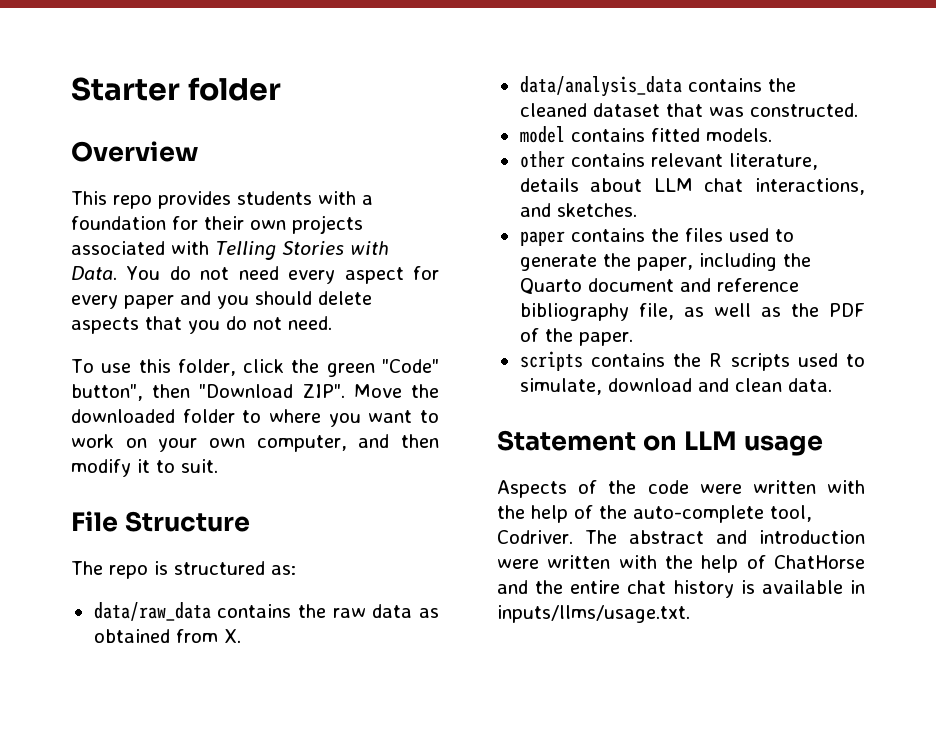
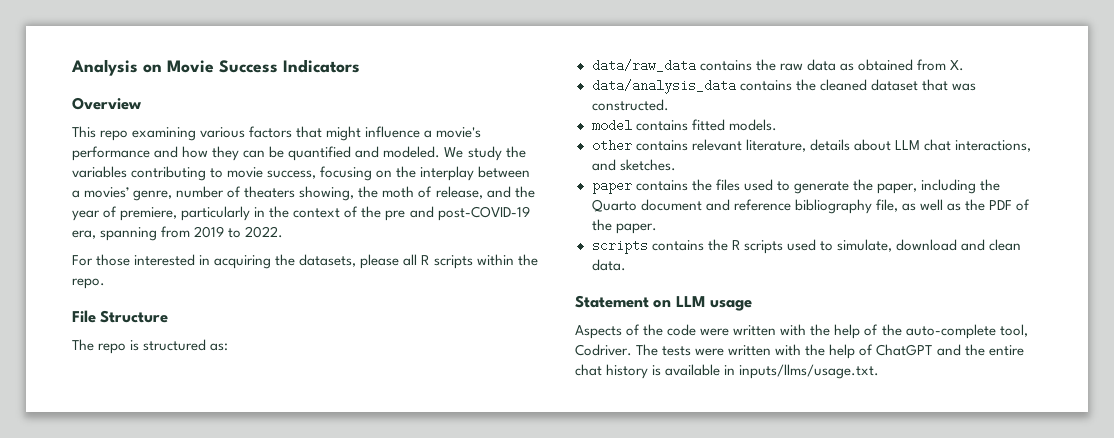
[71,77,282,101] [71,141,199,162] [71,191,373,209] [71,215,363,234] [71,241,389,260] [71,266,439,284] [71,291,372,309] [71,316,332,334] [71,359,439,377] [71,384,439,401] [71,409,440,427] [71,434,439,452] [71,459,218,477] Starter folder // Overview // This repo provides students with a foundation for their own projects associated with Telling Stories with Data. You do not need every aspect for every paper and you should delete aspects that you do not need. // To use this folder, click the green "Code" button", then "Download ZIP". Move the downloaded folder to where you want to work on your own computer, and then modify it to suit. -> [71,59,360,76] [72,97,141,110] [72,126,482,141] [72,146,526,161] [72,166,531,181] [72,186,535,201] [72,206,530,221] [72,226,284,241] [72,254,538,269] [72,278,105,289] Analysis on Movie Success Indicators // Overview // This repo examining various factors that might influence a movie's performance and how they can be quantified and modeled. We study the variables contributing to movie success, focusing on the interplay between a movies’ genre, number of theaters showing, the moth of release, and the year of premiere, particularly in the context of the pre and post-COVID-19 era, spanning from 2019 to 2022. // For those interested in acquiring the datasets, please all R scripts within the repo.
[628,530,865,544] [497,555,865,573] abstract and introduction were written with the help of ChatHorse -> [662,344,933,359] tests were written with the help of ChatGPT

